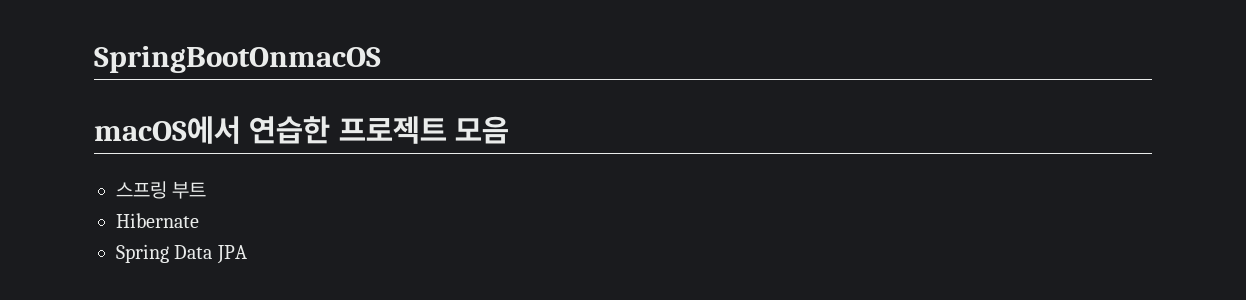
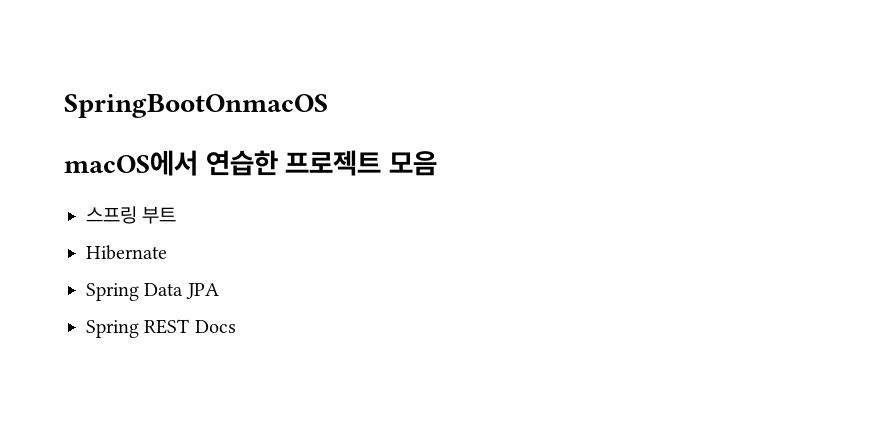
(247, 254) none -> [86,319,236,338] // Spring REST Docs

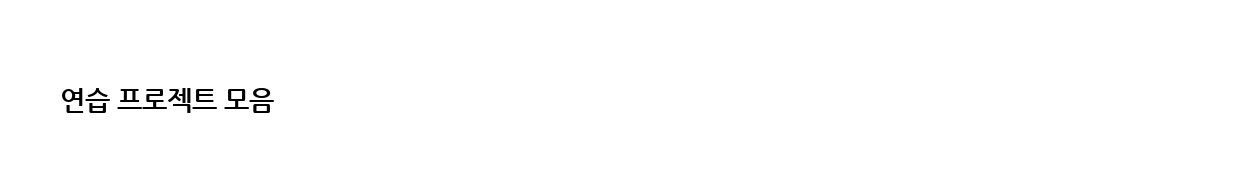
[64,94,328,118] [64,150,278,176] SpringBootOnmacOS // macOS에서 연습한 -> [60,88,110,113] 연습
[86,206,177,224] [86,245,167,260] [86,283,219,301] [86,319,236,338] // 스프링 부트 // Hibernate // Spring Data JPA // Spring REST Docs -> (275, 100) none

